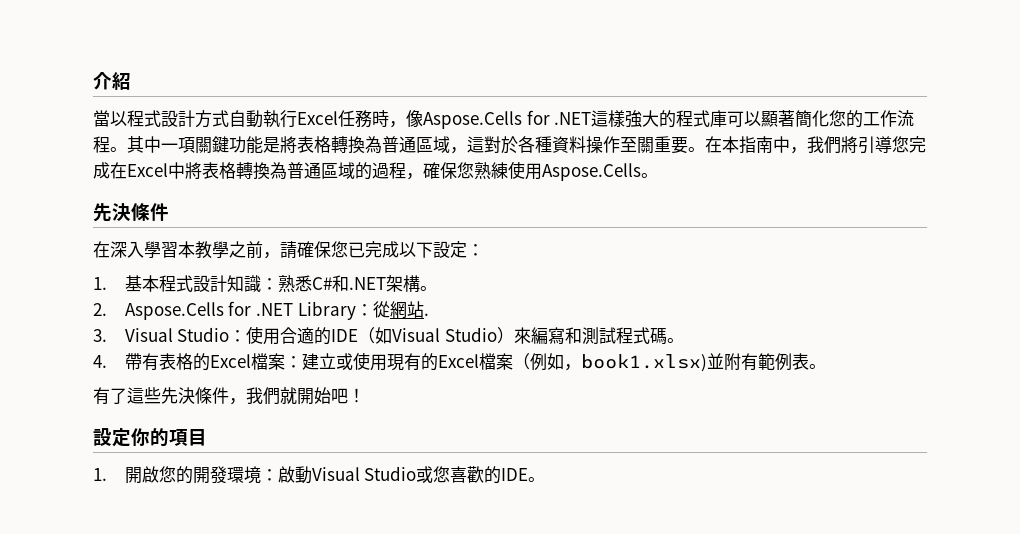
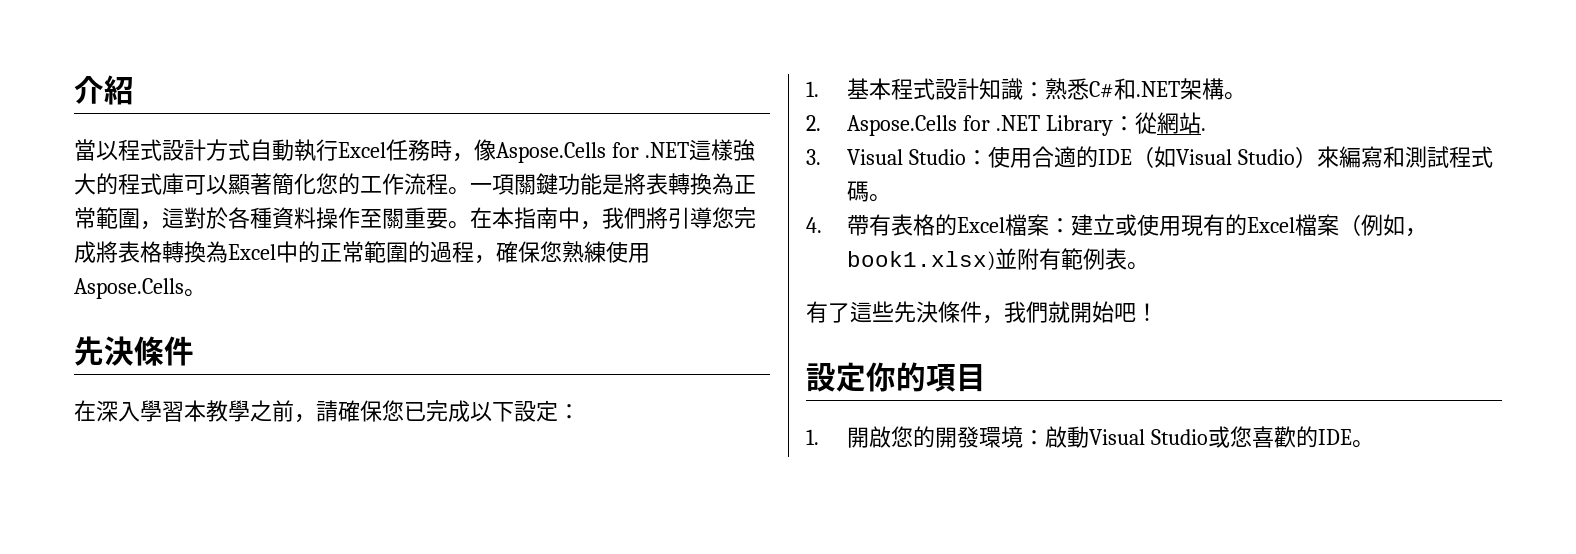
[127,136,161,153] 其中 -> (470, 191) none
[314,136,450,154] 格轉換為普通區域 -> [668,173,756,195] [74,207,140,229] 轉換為正常範圍
[110,162,355,180] 在Excel中將表格轉換為普通區域 -> [96,241,408,263] 將表格轉換為Excel中的正常範圍

